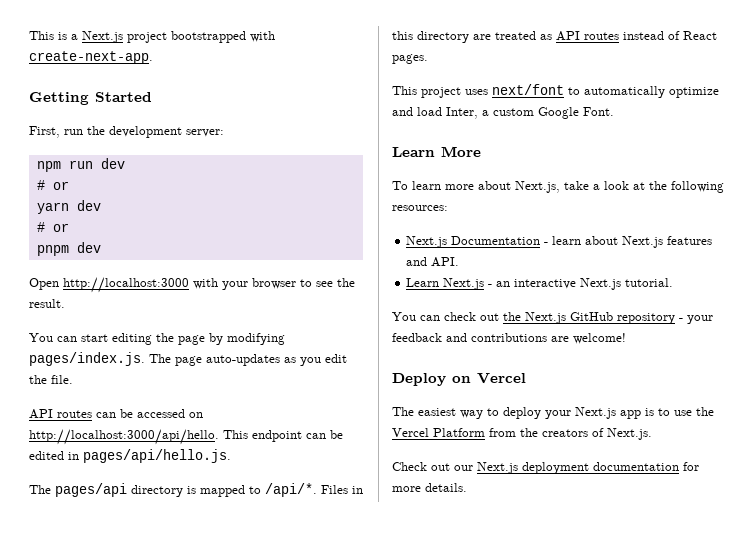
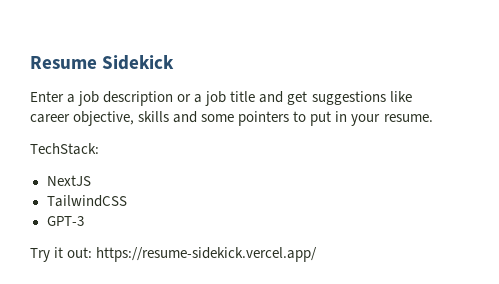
[29,31,275,43] [29,51,153,64] [29,92,152,105] [29,126,224,138] [36,158,125,172] [36,180,69,190] [36,200,101,214] [36,222,69,232] [36,242,101,256] [29,277,355,293] [29,299,65,308] [29,333,285,345] [29,352,347,366] [29,375,73,384] [29,409,203,419] [29,429,343,445] [29,449,231,463] [29,483,363,497] [392,31,717,43] [392,54,428,64] [392,84,719,98] [392,107,614,119] [392,146,481,157] [392,181,724,193] [392,205,448,211] [406,236,713,248] [406,257,460,267] [406,278,674,290] [392,312,713,324] [392,333,626,344] [392,373,526,386] [392,407,714,419] [392,428,652,440] [392,462,699,474] [392,483,467,492] This is a Next.js project bootstrapped with create-next-app. // Getting Started // First, run the development server: // npm run dev // # or // yarn dev // # or // pnpm dev // Open http://localhost:3000 with your browser to see the result. // You can start editing the page by modifying pages/index.js. The page auto-updates as you edit the file. // API routes can be accessed on http://localhost:3000/api/hello. This endpoint can be edited in pages/api/hello.js. // The pages/api directory is mapped to /api/*. Files in this directory are treated as API routes instead of React pages. // This project uses next/font to automatically optimize and load Inter, a custom Google Font. // Learn More // To learn more about Next.js, take a look at the following resources: // Next.js Documentation - learn about Next.js features and API. // Learn Next.js - an interactive Next.js tutorial. // You can check out the Next.js GitHub repository - your feedback and contributions are welcome! // Deploy on Vercel // The easiest way to deploy your Next.js app is to use the Vercel Platform from the creators of Next.js. // Check out our Next.js deployment documentation for more details. -> [30,55,175,70] [30,91,412,106] [30,111,433,126] [30,143,99,155] [46,175,91,186] [46,195,127,207] [46,216,84,226] [30,247,318,262] Resume Sidekick // Enter a job description or a job title and get suggestions like career objective, skills and some pointers to put in your resume. // TechStack: // NextJS // TailwindCSS // GPT-3 // Try it out: https://resume-sidekick.vercel.app/

